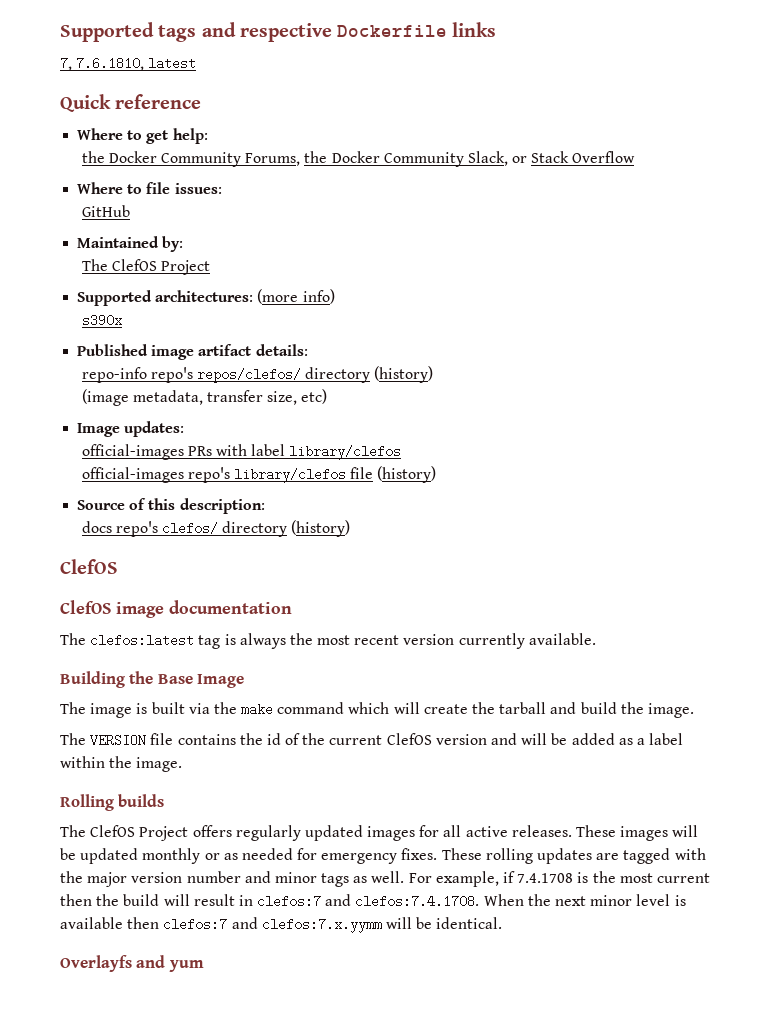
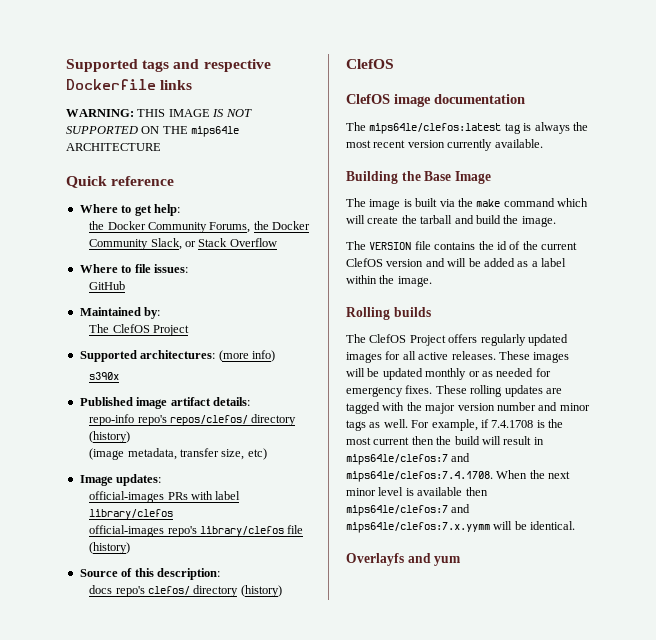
[60,57,197,71] 7, 7.6.1810, latest -> [66,109,252,117] [66,126,240,137] [66,143,161,151] WARNING: THIS IMAGE IS NOT SUPPORTED ON THE mips64le ARCHITECTURE
[90,634,195,647] clefos:latest -> [369,123,502,134] mips64le/clefos:latest
[257,894,480,908] clefos:7 and clefos:7.4.1708. -> [346,453,471,465] [346,471,493,482] mips64le/clefos:7 and mips64le/clefos:7.4.1708.
[163,917,382,933] clefos:7 and clefos:7.x.yymm -> [346,504,471,516] [346,522,490,533] mips64le/clefos:7 and mips64le/clefos:7.x.yymm

